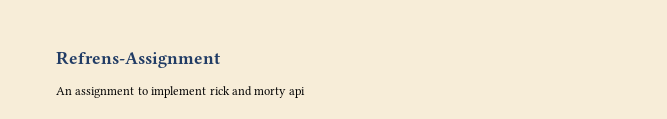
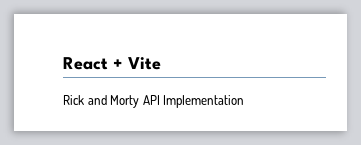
[56,51,220,68] [56,86,305,98] Refrens-Assignment // An assignment to implement rick and morty api -> [63,57,161,70] [63,95,245,108] React + Vite // Rick and Morty API Implementation

